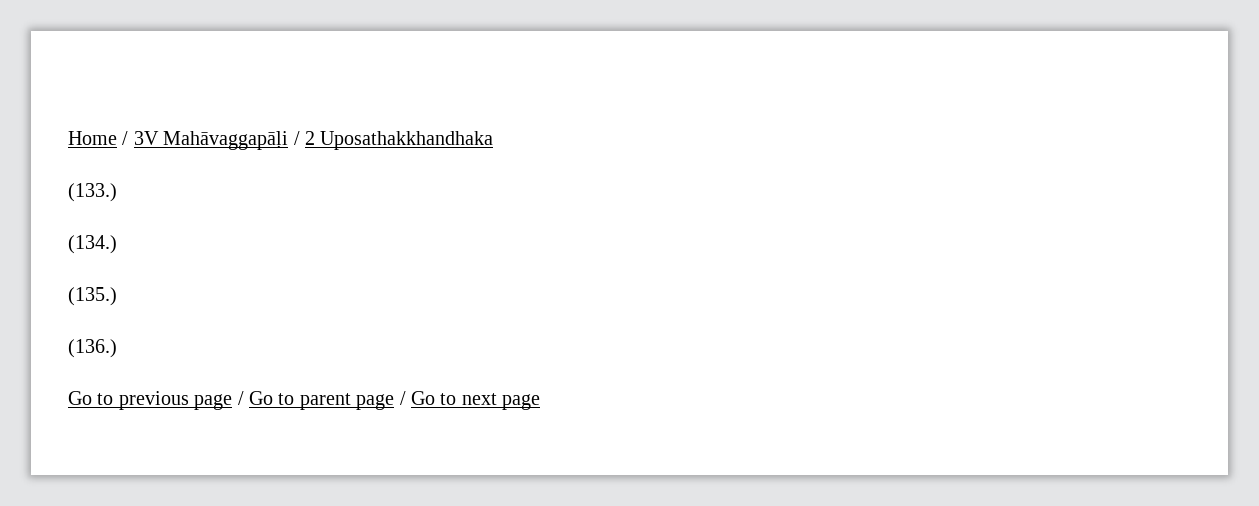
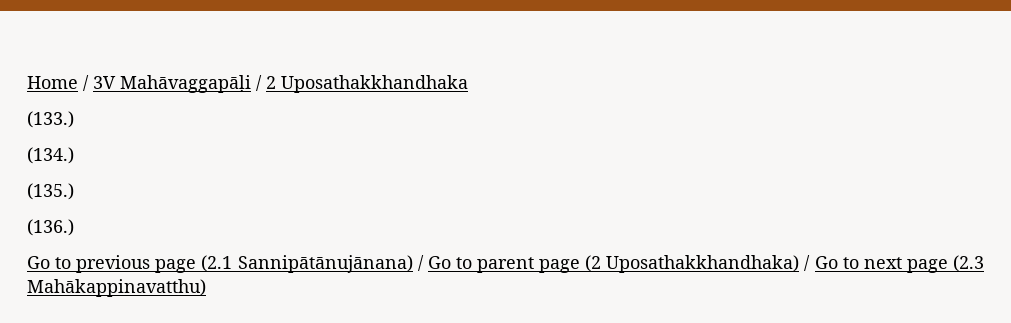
(233, 402) none -> [201,255,413,273] (2.1 Sannipātānujānana)
(395, 402) none -> [585,255,800,273] (2 Uposathakkhandhaka)
(541, 402) none -> [952,255,984,272] [27,279,206,297] (2.3 Mahākappinavatthu)

